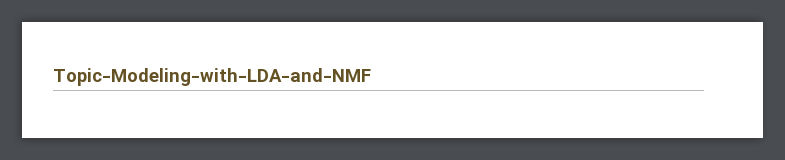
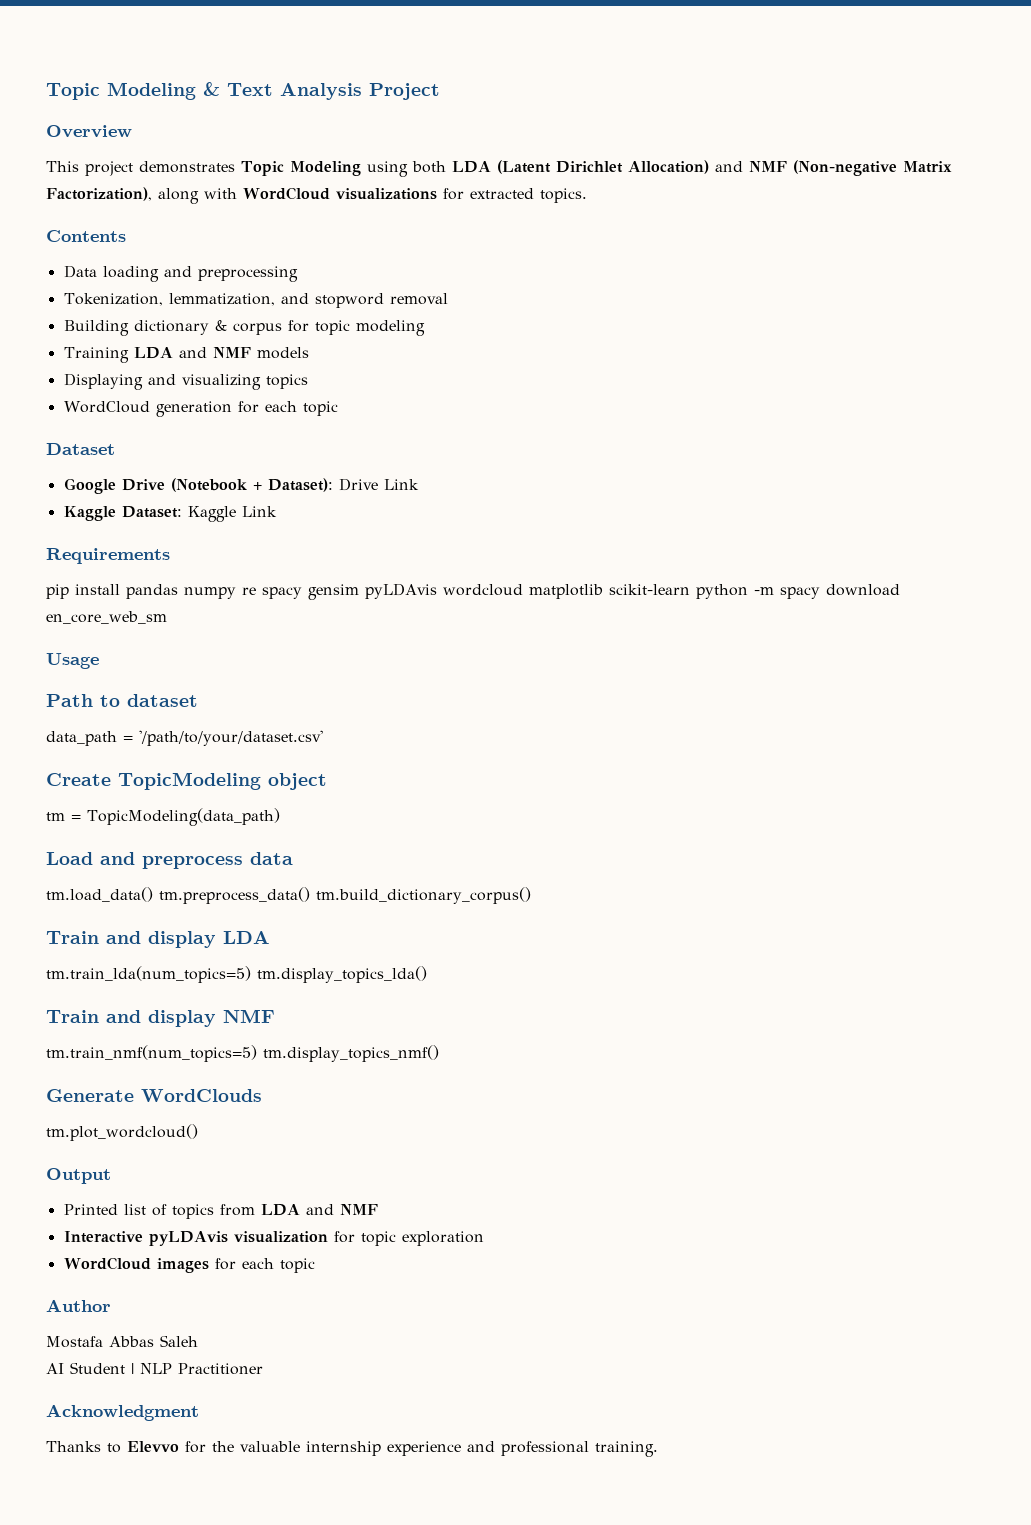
[53,68,371,86] Topic-Modeling-with-LDA-and-NMF -> [46,82,440,100] [46,125,132,138] [46,160,952,177] [46,187,587,204] [46,230,126,242] [63,265,298,282] [63,293,448,308] [63,320,425,336] [63,347,309,363] [63,373,308,390] [63,401,338,417] [46,443,115,455] [63,478,419,494] [63,506,277,522] [46,548,170,564] [46,583,900,600] [46,611,167,624] [46,653,99,669] [46,694,198,707] [46,730,323,746] [46,772,327,790] [46,808,280,826] [46,852,293,869] [46,887,531,904] [46,931,270,948] [46,966,427,983] [46,1009,275,1027] [46,1045,439,1062] [46,1089,262,1102] [46,1124,198,1141] [46,1168,111,1184] [63,1204,378,1219] [63,1231,484,1246] [63,1257,315,1273] [46,1299,111,1312] [46,1335,198,1348] [46,1362,263,1375] [46,1404,199,1421] [46,1441,658,1457] Topic Modeling & Text Analysis Project // Overview // This project demonstrates Topic Modeling using both LDA (Latent Dirichlet Allocation) and NMF (Non-negative Matrix Factorization), along with WordCloud visualizations for extracted topics. // Contents // Data loading and preprocessing // Tokenization, lemmatization, and stopword removal // Building dictionary & corpus for topic modeling // Training LDA and NMF models // Displaying and visualizing topics // WordCloud generation for each topic // Dataset // Google Drive (Notebook + Dataset): Drive Link // Kaggle Dataset: Kaggle Link // Requirements // pip install pandas numpy re spacy gensim pyLDAvis wordcloud matplotlib scikit-learn python -m spacy download en_core_web_sm // Usage // Path to dataset // data_path = '/path/to/your/dataset.csv' // Create TopicModeling object // tm = TopicModeling(data_path) // Load and preprocess data // tm.load_data() tm.preprocess_data() tm.build_dictionary_corpus() // Train and display LDA // tm.train_lda(num_topics=5) tm.display_topics_lda() // Train and display NMF // tm.train_nmf(num_topics=5) tm.display_topics_nmf() // Generate WordClouds // tm.plot_wordcloud() // Output // Printed list of topics from LDA and NMF // Interactive pyLDAvis visualization for topic exploration // WordCloud images for each topic // Author // Mostafa Abbas Saleh // AI Student | NLP Practitioner // Acknowledgment // Thanks to Elevvo for the valuable internship experience and professional training.

